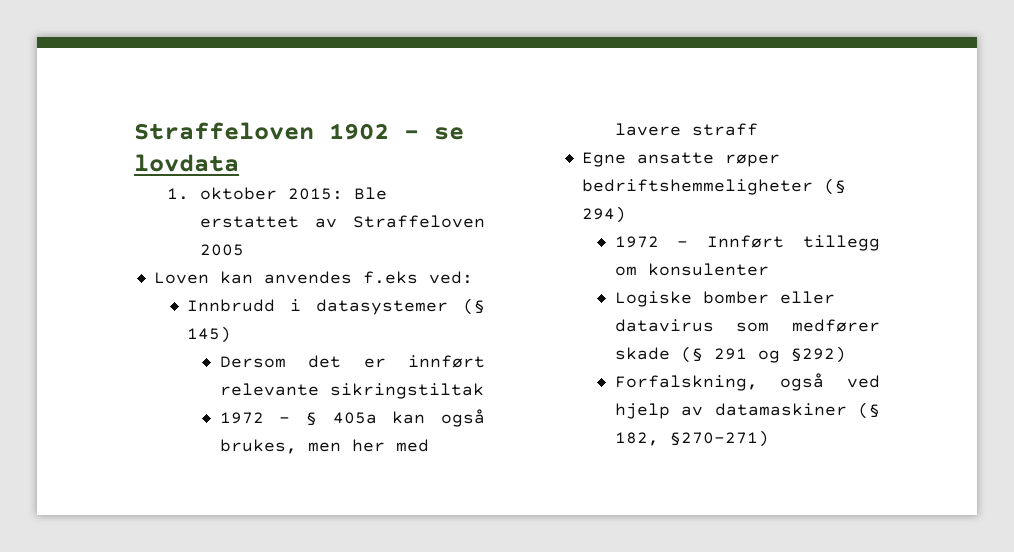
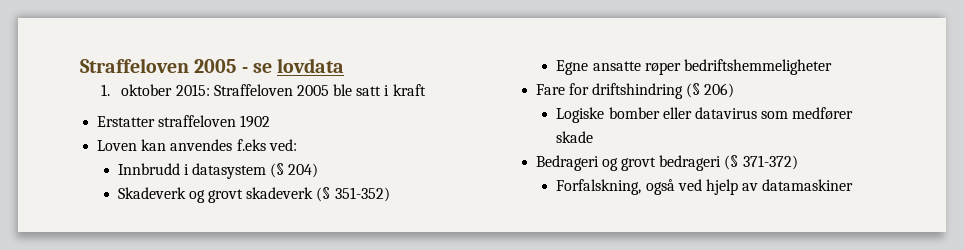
[134,122,389,140] Straffeloven 1902 -> [80,58,237,73] Straffeloven 2005
[353,187,387,200] [199,215,485,228] [199,244,244,256] Ble erstattet av Straffeloven 2005 -> [213,84,426,96] [97,115,271,128] Straffeloven 2005 ble satt i kraft // Erstatter straffeloven 1902
[315,298,485,315] [186,326,231,343] [219,355,485,368] [219,383,484,399] [219,409,486,427] [219,439,429,454] [614,123,758,136] [581,152,780,167] [581,178,846,195] [581,206,626,223] [614,235,880,251] [614,263,769,276] datasystemer (§ 145) // Dersom det er innført relevante sikringstiltak // 1972 - § 405a kan også brukes, men her med lavere straff // Egne ansatte røper bedriftshemmeligheter (§ 294) // 1972 - Innført tillegg om konsulenter -> [192,163,319,179] [117,187,390,203] [556,59,832,75] [535,83,735,99] datasystem (§ 204) // Skadeverk og grovt skadeverk (§ 351-352) // Egne ansatte røper bedriftshemmeligheter // Fare for driftshindring (§ 206)
[680,346,846,363] (§ 291 og §292) -> [535,155,798,171] // Bedrageri og grovt bedrageri (§ 371-372)
[858,402,880,419] [614,430,769,447] (§ 182, §270-271) -> (854, 185) none

